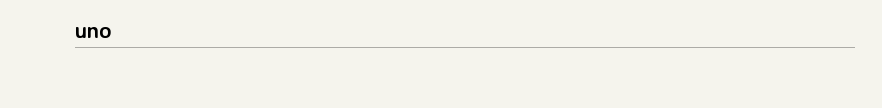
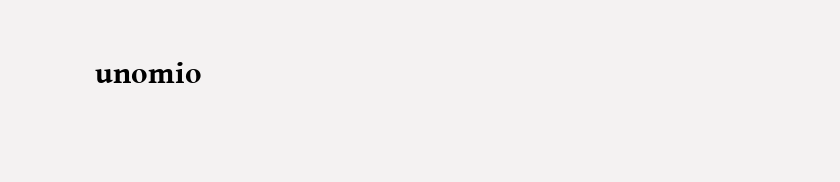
[75,27,112,38] uno -> [95,62,202,83] unomio

